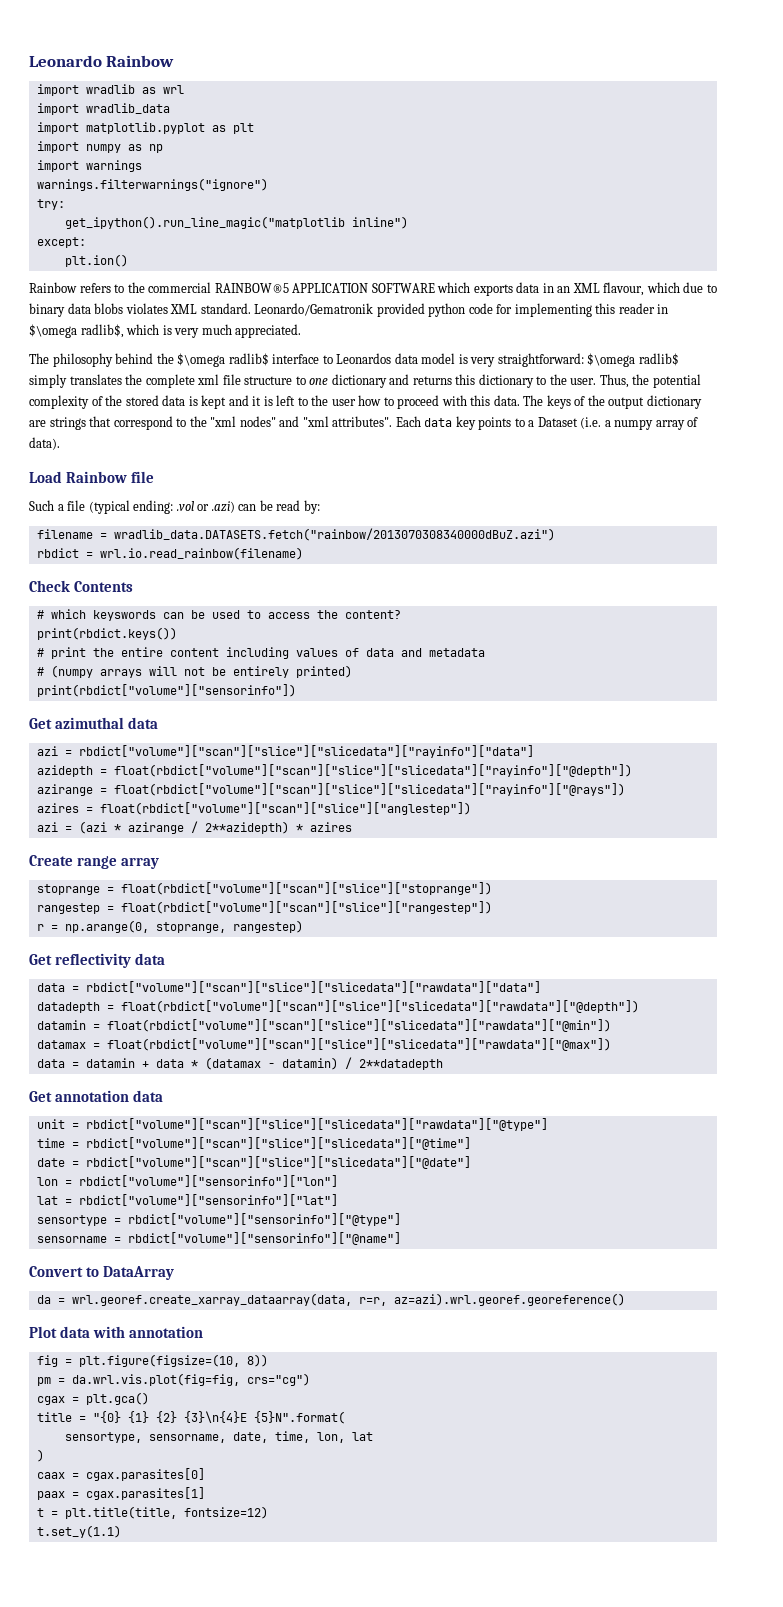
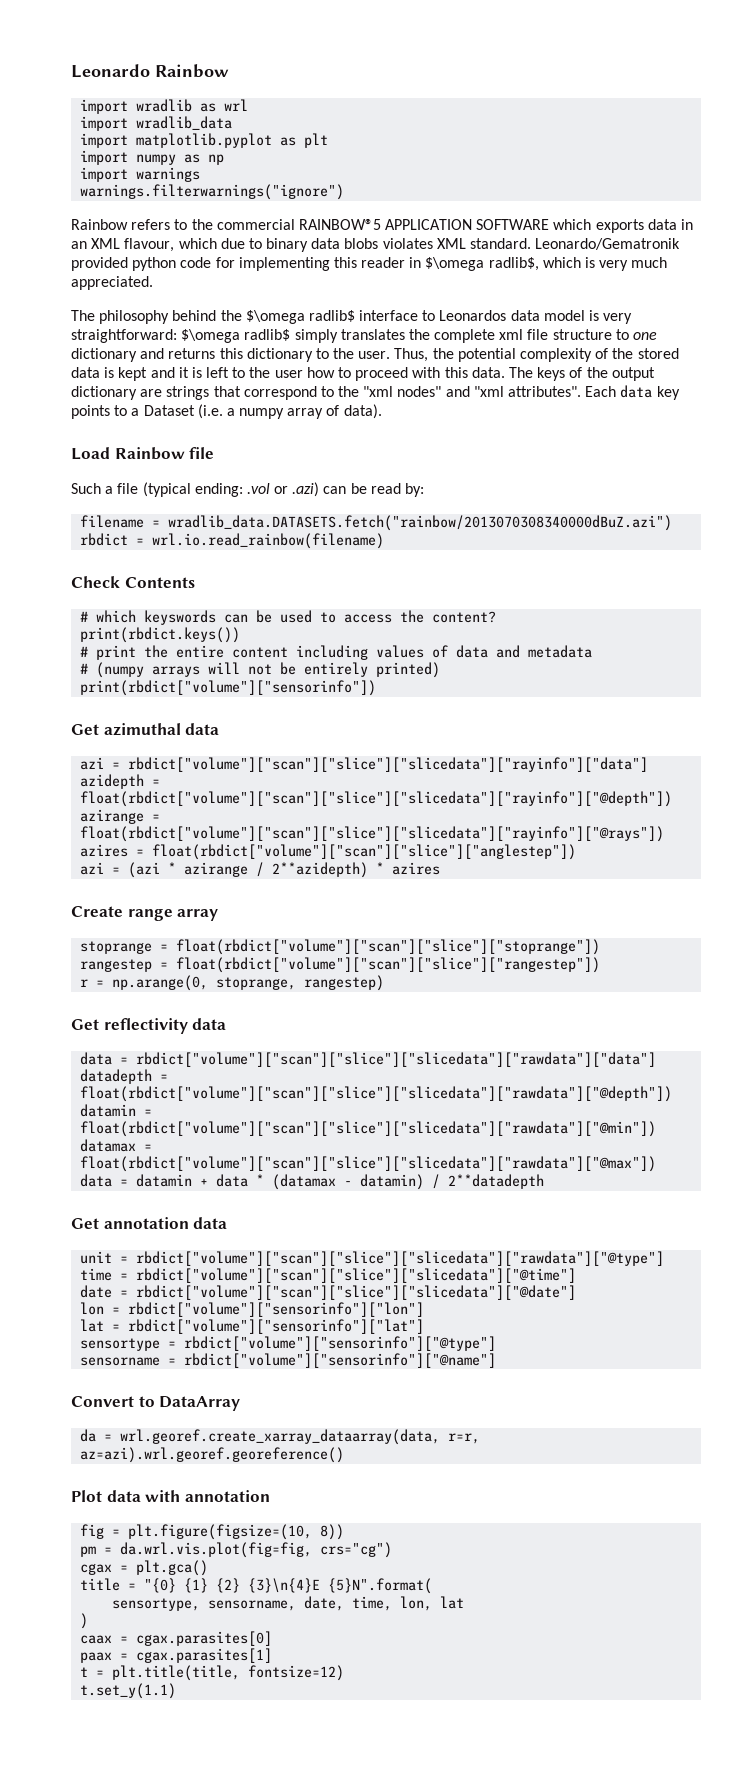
[36,199,65,210] [64,216,408,229] [36,237,86,248] [64,254,128,267] // try: // get_ipython().run_line_magic("matplotlib inline") // except: // plt.ion() -> (345, 192) none

